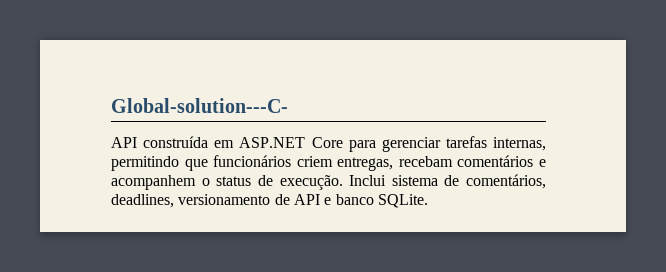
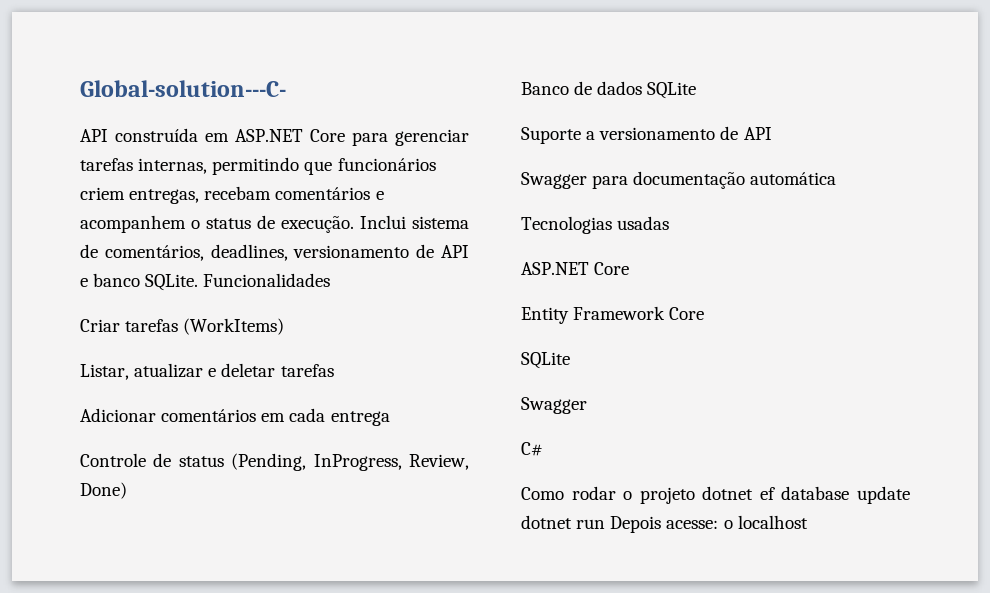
(428, 201) none -> [203,273,331,287] [80,318,285,335] [80,363,334,380] [80,408,390,426] [80,453,469,471] [80,482,127,499] [521,81,697,99] [521,126,772,144] [521,171,837,189] [521,216,670,234] [521,262,630,275] [521,306,705,324] [521,352,570,369] [521,397,587,414] [521,442,543,456] [521,486,910,504] [521,515,808,533] Funcionalidades // Criar tarefas (WorkItems) // Listar, atualizar e deletar tarefas // Adicionar comentários em cada entrega // Controle de status (Pending, InProgress, Review, Done) // Banco de dados SQLite // Suporte a versionamento de API // Swagger para documentação automática // Tecnologias usadas // ASP.NET Core // Entity Framework Core // SQLite // Swagger // C# // Como rodar o projeto dotnet ef database update dotnet run Depois acesse: o localhost

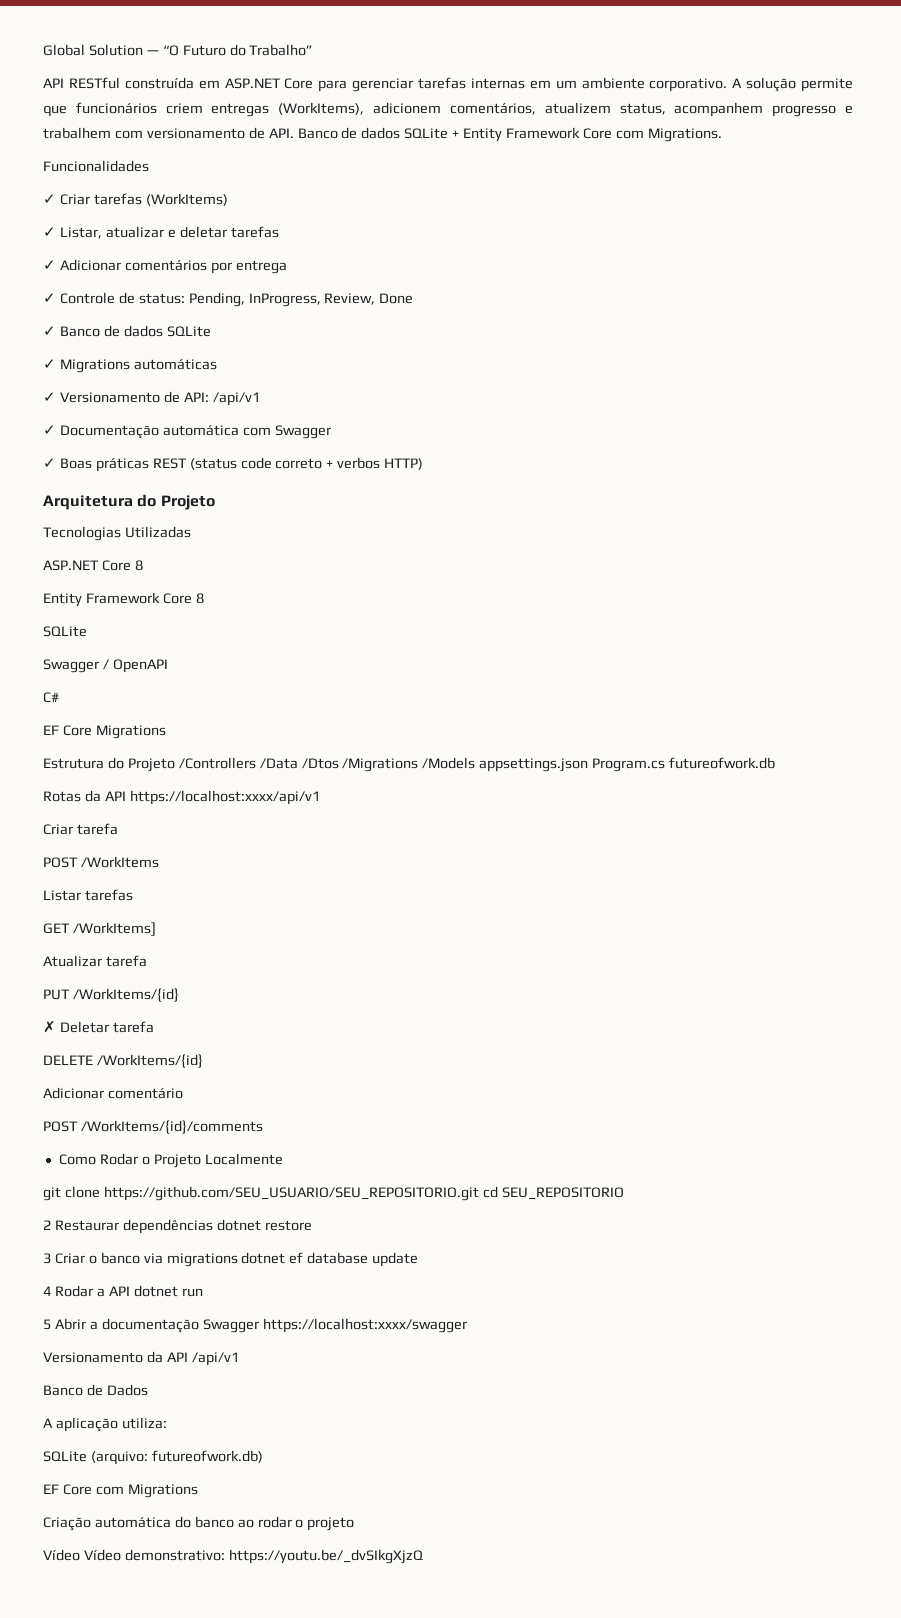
[80,80,286,97] [80,129,108,142] Global-solution---C- // API -> [43,44,313,56] [43,77,120,89] Global Solution — “O Futuro do Trabalho” // API RESTful
[138,157,436,175] [80,186,384,204] [80,215,469,233] [80,244,470,261] [80,273,199,291] internas, permitindo que funcionários criem entregas, recebam comentários e acompanhem o status de execução. Inclui sistema de comentários, deadlines, versionamento de API e banco SQLite. -> [470,77,853,92] [43,102,853,117] [43,127,722,142] internas em um ambiente corporativo. A solução permite que funcionários criem entregas (WorkItems), adicionem comentários, atualizem status, acompanhem progresso e trabalhem com versionamento de API. Banco de dados SQLite + Entity Framework Core com Migrations. //
(331, 280) none -> [43,194,56,204] ✓
(285, 326) none -> [43,227,56,237] ✓
(334, 370) none -> [43,260,56,270] ✓
[261,408,326,422] em cada -> [210,262,232,274] por
(390, 418) none -> [43,293,56,303] ✓
[178,453,469,471] [80,482,127,499] [521,81,697,99] [521,126,772,144] [521,171,837,189] status (Pending, InProgress, Review, Done) // Banco de dados SQLite // Suporte a versionamento de API // Swagger para documentação automática -> [138,292,414,307] [43,325,211,337] [43,359,217,373] [43,391,260,406] [43,425,331,439] [43,457,424,472] [43,494,215,510] status: Pending, InProgress, Review, Done // ✓ Banco de dados SQLite // ✓ Migrations automáticas // ✓ Versionamento de API: /api/v1 // ✓ Documentação automática com Swagger // ✓ Boas práticas REST (status code correto + verbos HTTP) // Arquitetura do Projeto
[617,216,670,230] [521,262,630,275] [521,306,705,324] usadas // ASP.NET Core // Entity Framework Core -> [124,526,191,538] [43,560,143,571] [43,592,204,607] Utilizadas // ASP.NET Core 8 // Entity Framework Core 8
(587, 405) none -> [102,659,168,673] / OpenAPI
[521,486,910,504] [521,515,808,533] Como rodar o projeto dotnet ef database update dotnet run Depois acesse: o localhost -> [43,725,166,739] [43,757,776,772] [43,790,320,805] [43,823,118,835] [43,856,159,868] [43,889,133,901] [43,922,156,936] [43,955,147,967] [43,988,179,1002] [43,1021,154,1033] [43,1054,203,1068] [43,1087,183,1099] [43,1120,263,1134] [58,1153,283,1168] [43,1186,624,1201] [43,1219,312,1234] [43,1252,419,1267] [43,1285,203,1297] [43,1318,467,1333] [43,1351,239,1366] [43,1384,148,1396] [43,1417,167,1432] [43,1450,263,1465] [43,1484,198,1498] [43,1516,355,1531] [43,1549,423,1564] EF Core Migrations // Estrutura do Projeto /Controllers /Data /Dtos /Migrations /Models appsettings.json Program.cs futureofwork.db // Rotas da API https://localhost:xxxx/api/v1 // Criar tarefa // POST /WorkItems // Listar tarefas // GET /WorkItems] // Atualizar tarefa // PUT /WorkItems/{id} // ✗ Deletar tarefa // DELETE /WorkItems/{id} // Adicionar comentário // POST /WorkItems/{id}/comments // Como Rodar o Projeto Localmente // git clone https://github.com/SEU_USUARIO/SEU_REPOSITORIO.git cd SEU_REPOSITORIO // 2 Restaurar dependências dotnet restore // 3 Criar o banco via migrations dotnet ef database update // 4 Rodar a API dotnet run // 5 Abrir a documentação Swagger https://localhost:xxxx/swagger // Versionamento da API /api/v1 // Banco de Dados // A aplicação utiliza: // SQLite (arquivo: futureofwork.db) // EF Core com Migrations // Criação automática do banco ao rodar o projeto // Vídeo Vídeo demonstrativo: https://youtu.be/_dvSIkgXjzQ

